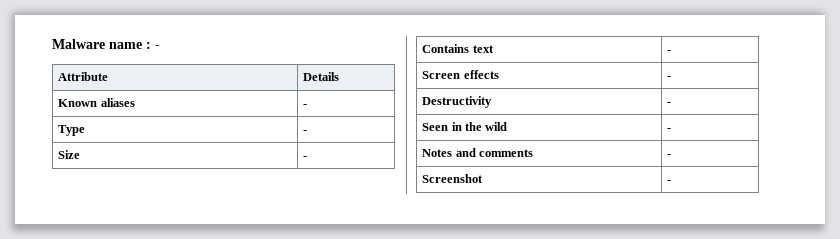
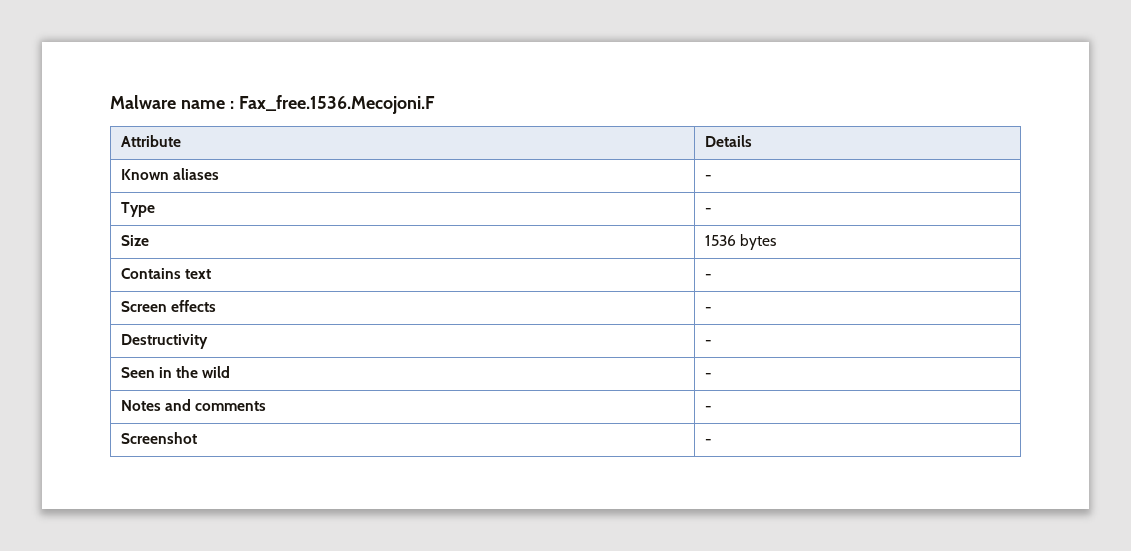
[155,45,160,49] - -> [238,95,435,114] Fax_free.1536.Mecojoni.F
[303,156,308,159] - -> [704,234,776,250] 1536 bytes

